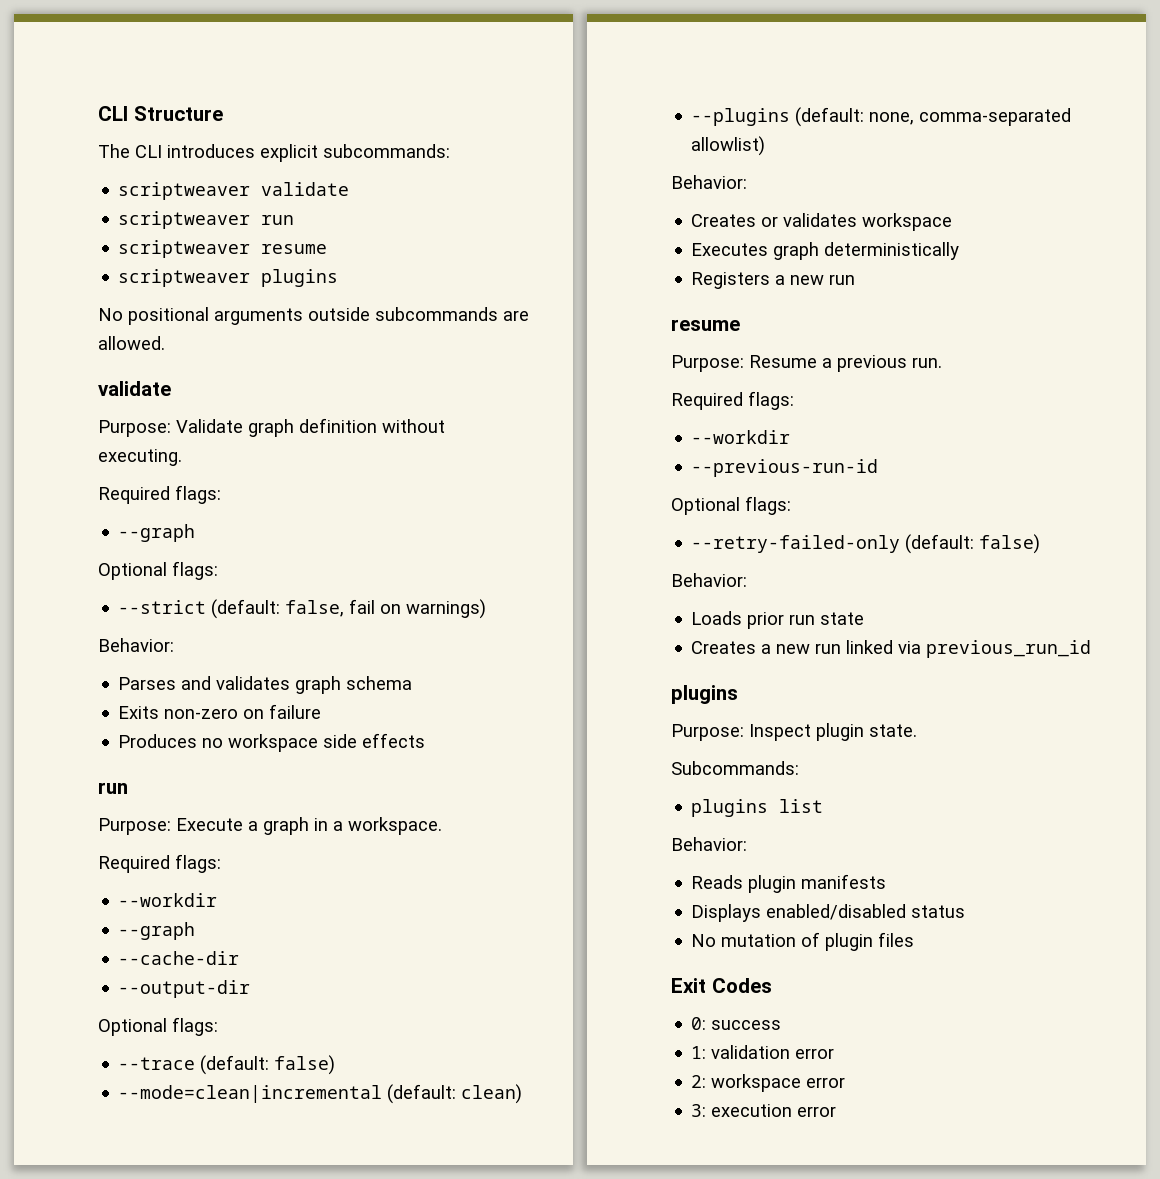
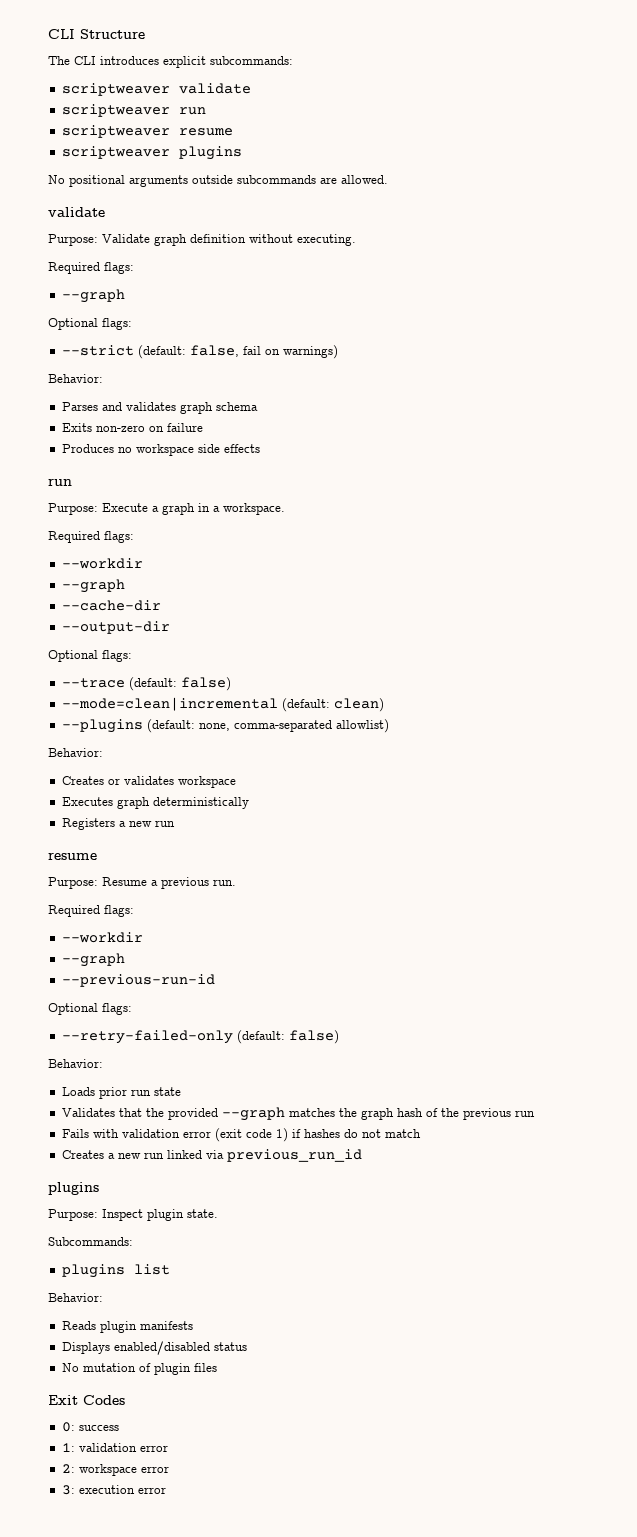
(791, 437) none -> [61,953,125,967] // --graph
(865, 618) none -> [61,1107,535,1121] [61,1128,421,1142] // Validates that the provided --graph matches the graph hash of the previous run // Fails with validation error (exit code 1) if hashes do not match

